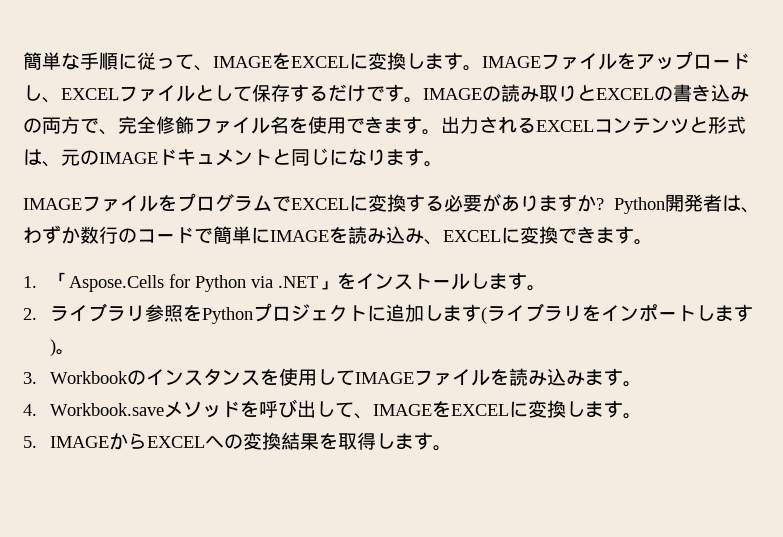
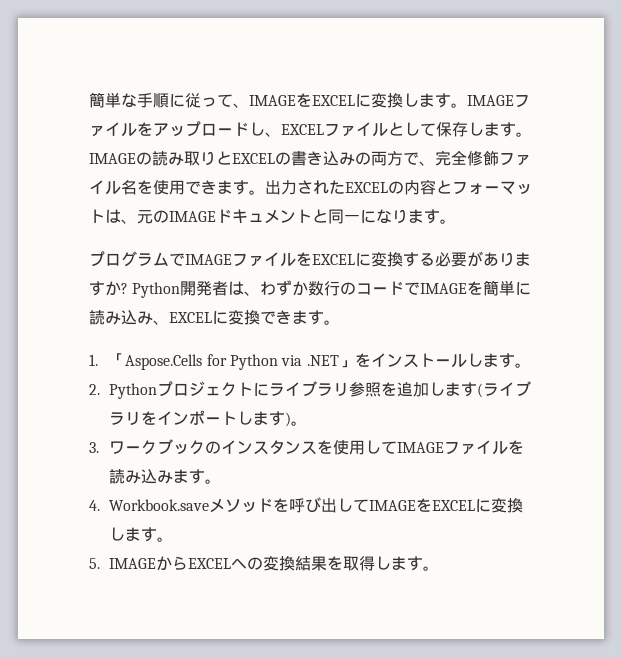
[290,84,385,102] するだけで -> [468,122,500,136] しま
[517,116,746,134] るEXCELコンテンツと形式 -> [329,179,532,195] [89,209,105,223] たEXCELの内容とフォーマット
[310,148,329,165] じ -> [344,215,360,222] 一
[23,193,291,212] IMAGEファイルをプログラムで -> [89,251,312,267] プログラムでIMAGEファイルを
[213,226,348,244] 簡単にIMAGEを -> [420,280,532,296] IMAGEを簡単に
[49,303,386,324] ライブラリ参照をPythonプロジェクトに -> [109,381,398,399] Pythonプロジェクトにライブラリ参照を
[49,371,128,384] Workbook -> [109,439,206,455] ワークブック
[353,413,373,419] 、 -> (370, 505) none

